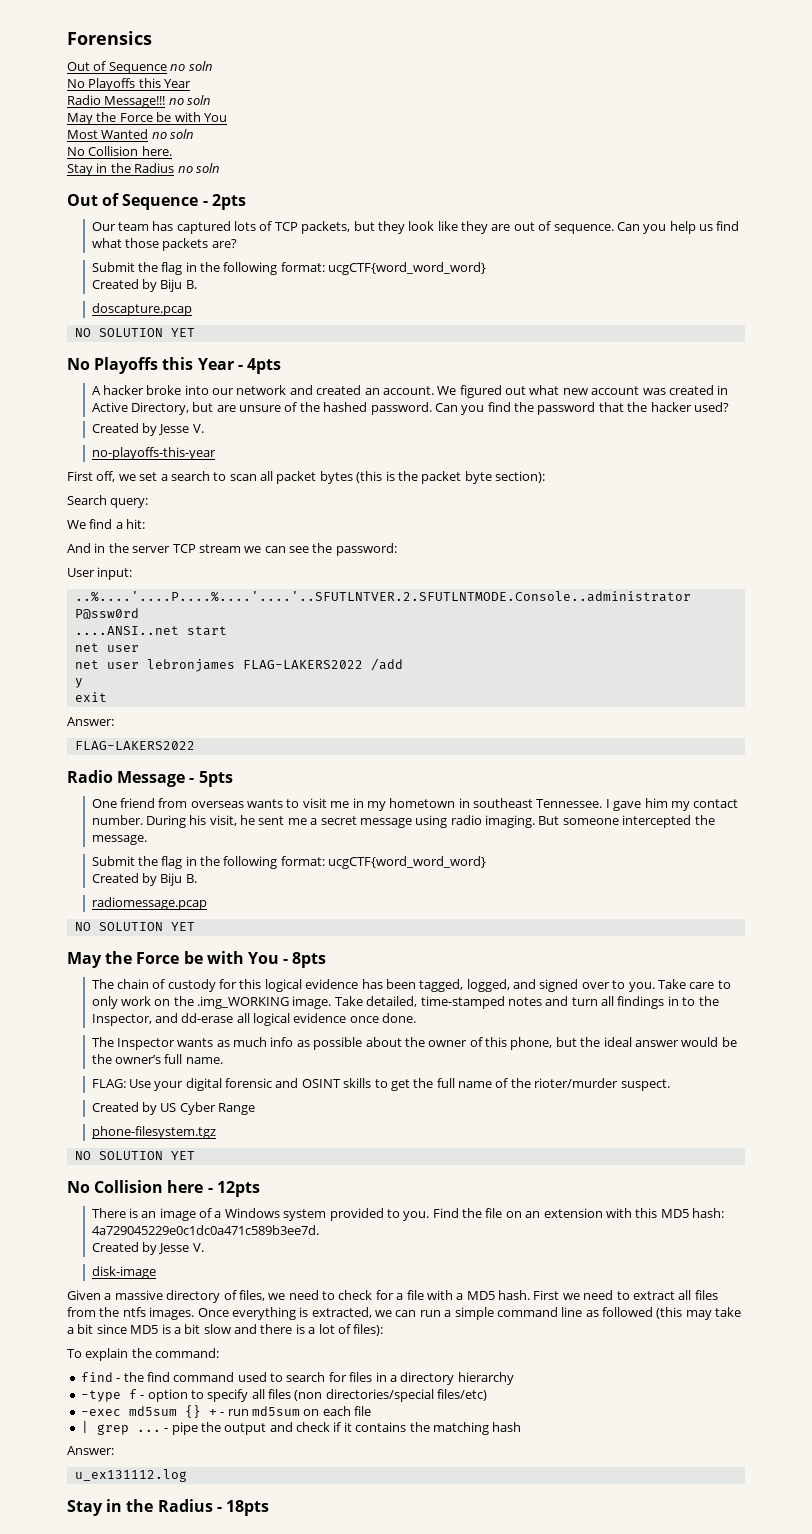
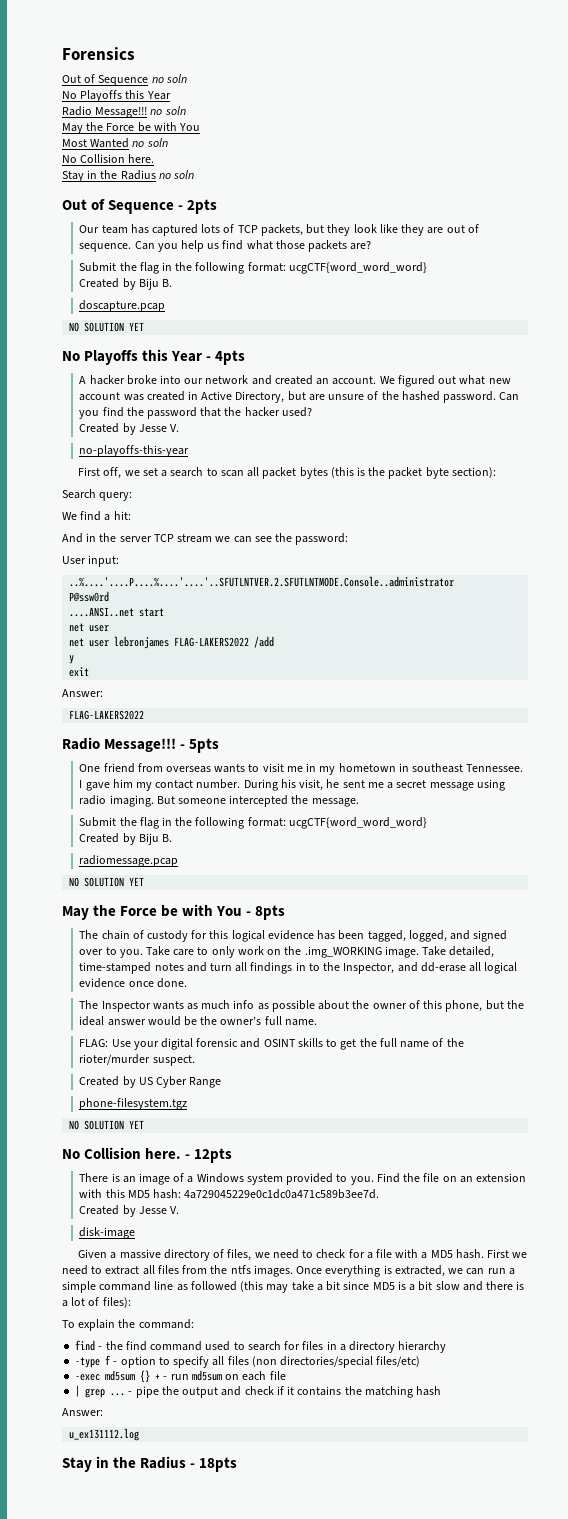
[117,771,186,787] Message -> [104,738,177,752] Message!!!
[167,1180,204,1193] here -> [145,1148,182,1159] here.

